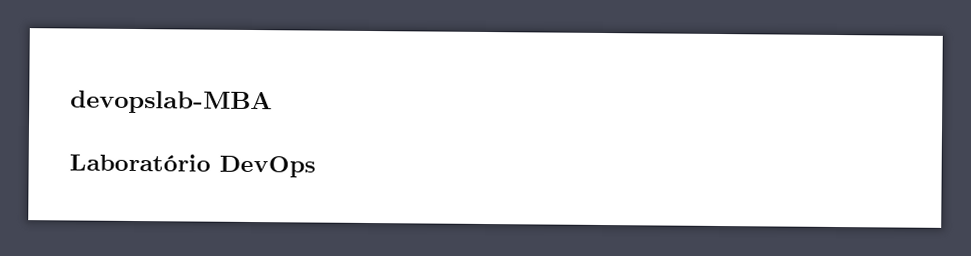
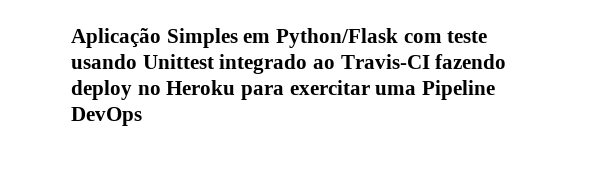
[70,90,273,115] [69,153,211,172] devopslab-MBA // Laboratório -> [71,28,488,48] [71,54,507,74] [71,80,496,100] Aplicação Simples em Python/Flask com teste usando Unittest integrado ao Travis-CI fazendo deploy no Heroku para exercitar uma Pipeline

